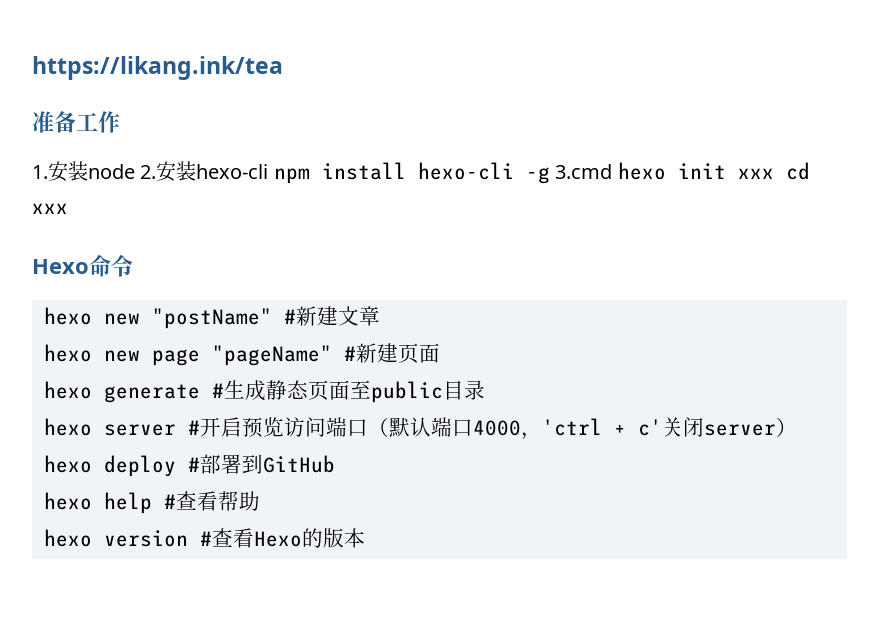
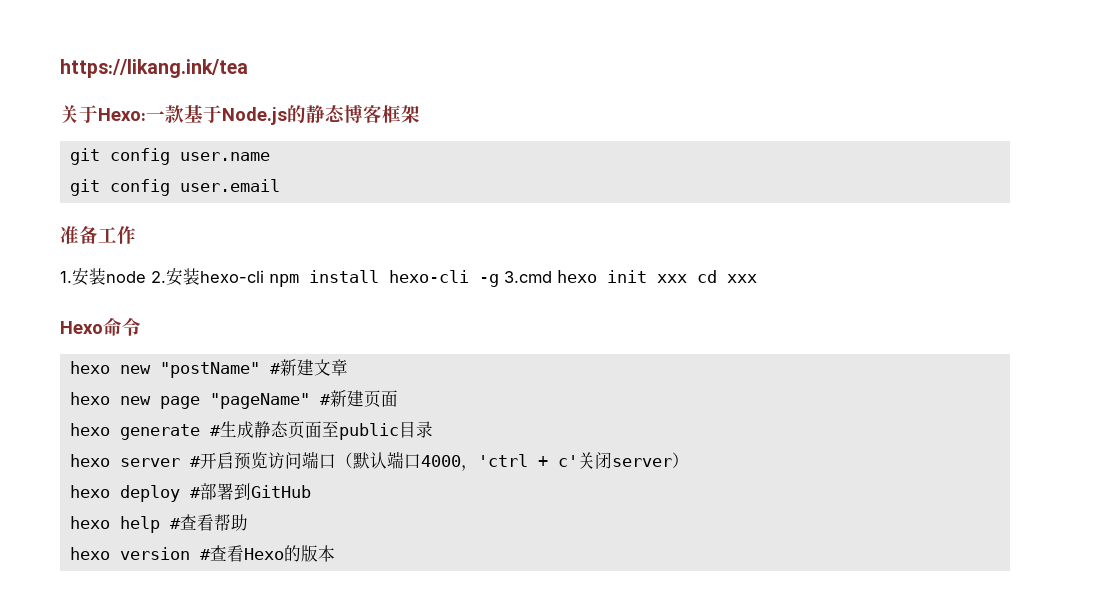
(283, 68) none -> [60,104,420,125] [69,148,270,165] [69,179,280,196] // 关于Hexo:一款基于Node.js的静态博客框架 // git config user.name // git config user.email

